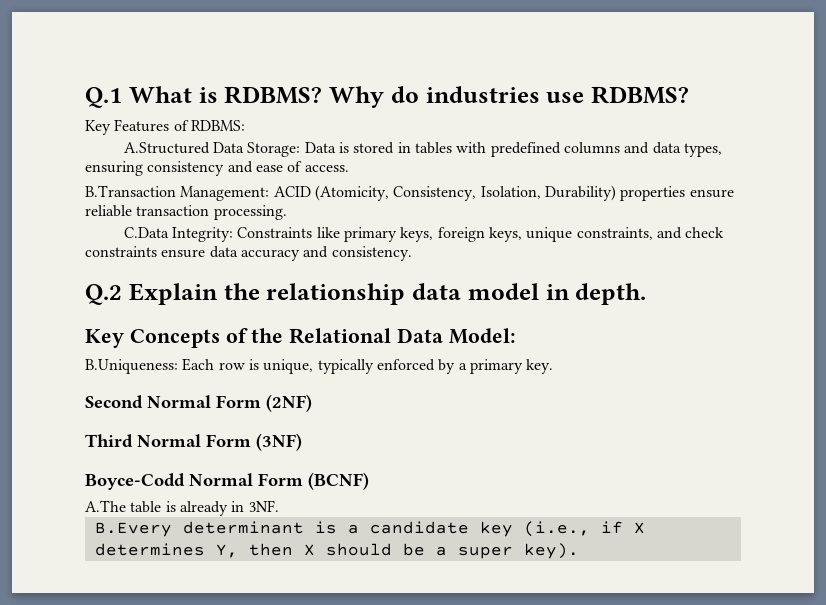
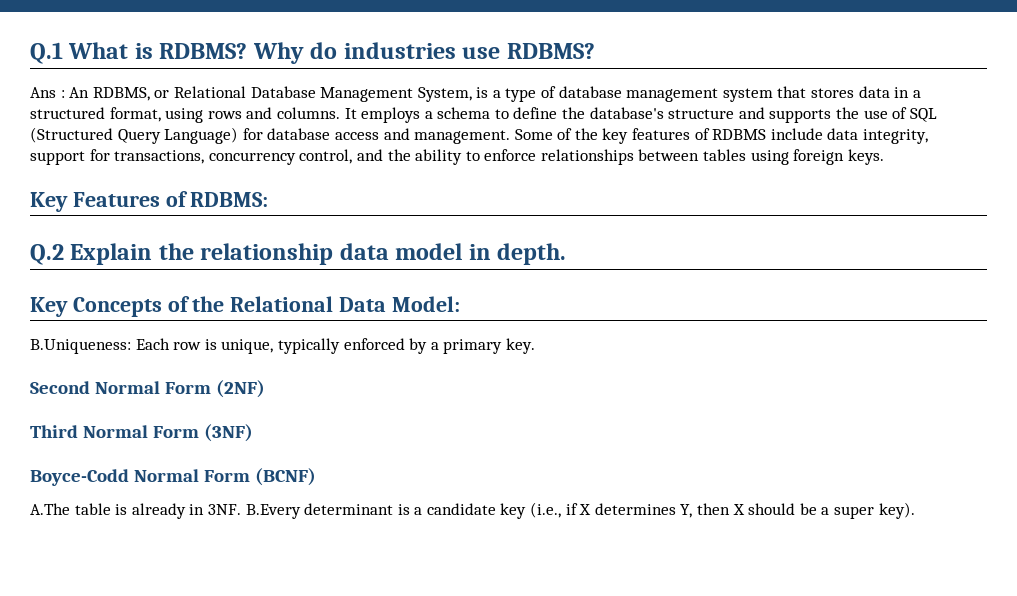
[85,119,245,135] [123,142,723,157] [85,161,349,176] [85,185,734,201] [85,205,287,220] [123,227,725,242] [85,246,412,261] Key Features of RDBMS: // A.Structured Data Storage: Data is stored in tables with predefined columns and data types, ensuring consistency and ease of access. // B.Transaction Management: ACID (Atomicity, Consistency, Isolation, Durability) properties ensure reliable transaction processing. // C.Data Integrity: Constraints like primary keys, foreign keys, unique constraints, and check constraints ensure data accuracy and consistency. -> [30,86,921,102] [30,107,937,123] [30,127,929,144] [30,149,884,165] [30,191,269,212] Ans : An RDBMS, or Relational Database Management System, is a type of database management system that stores data in a structured format, using rows and columns. It employs a schema to define the database's structure and supports the use of SQL (Structured Query Language) for database access and management. Some of the key features of RDBMS include data integrity, support for transactions, concurrency control, and the ability to enforce relationships between tables using foreign keys. // Key Features of RDBMS:
(279, 506) // -> (241, 509) none

